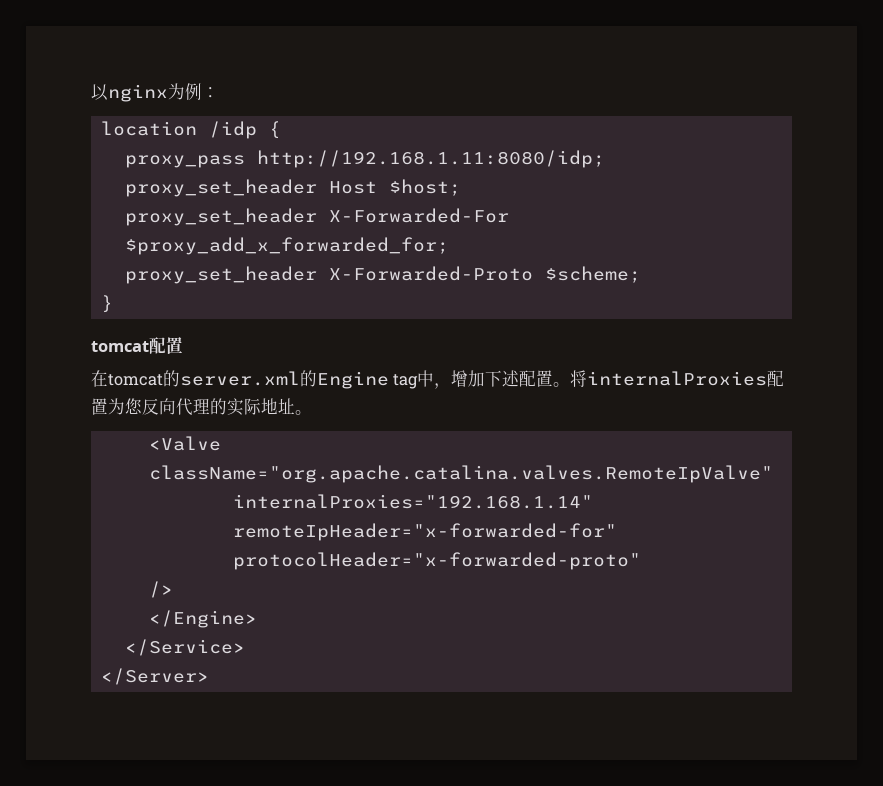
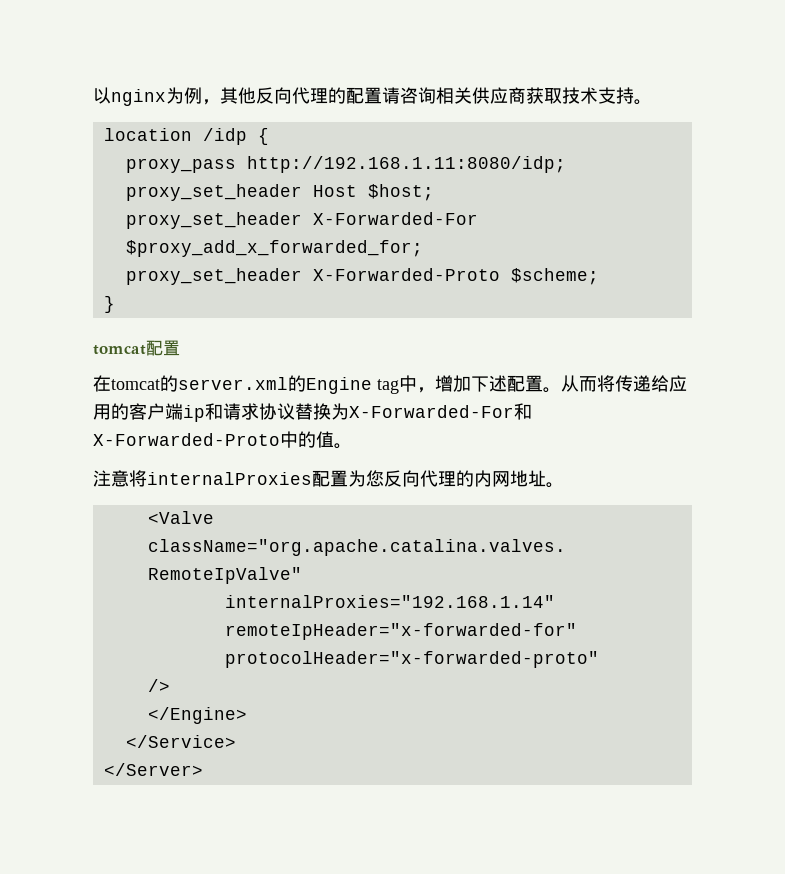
[202,87,219,98] ： -> [202,87,652,105] ，其他反向代理的配置请咨询相关供应商获取技术支持。
(571, 384) none -> [561,375,687,392] [93,403,532,422] [93,431,352,449] [93,470,129,487] 从而将传递给应用的客户端ip和请求协议替换为X-Forwarded-For和X-Forwarded-Proto中的值。 // 注意
[227,398,261,416] 实际 -> [474,470,510,487] 内网

